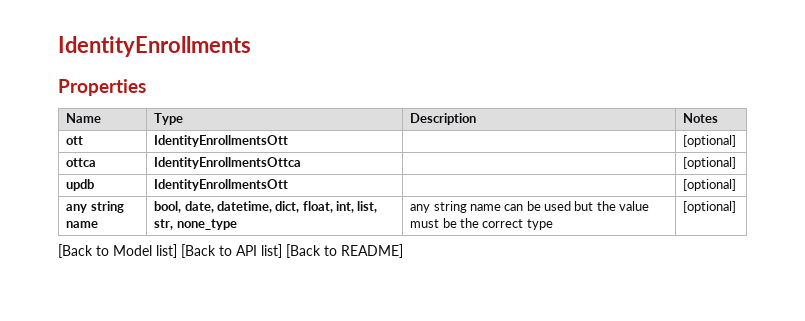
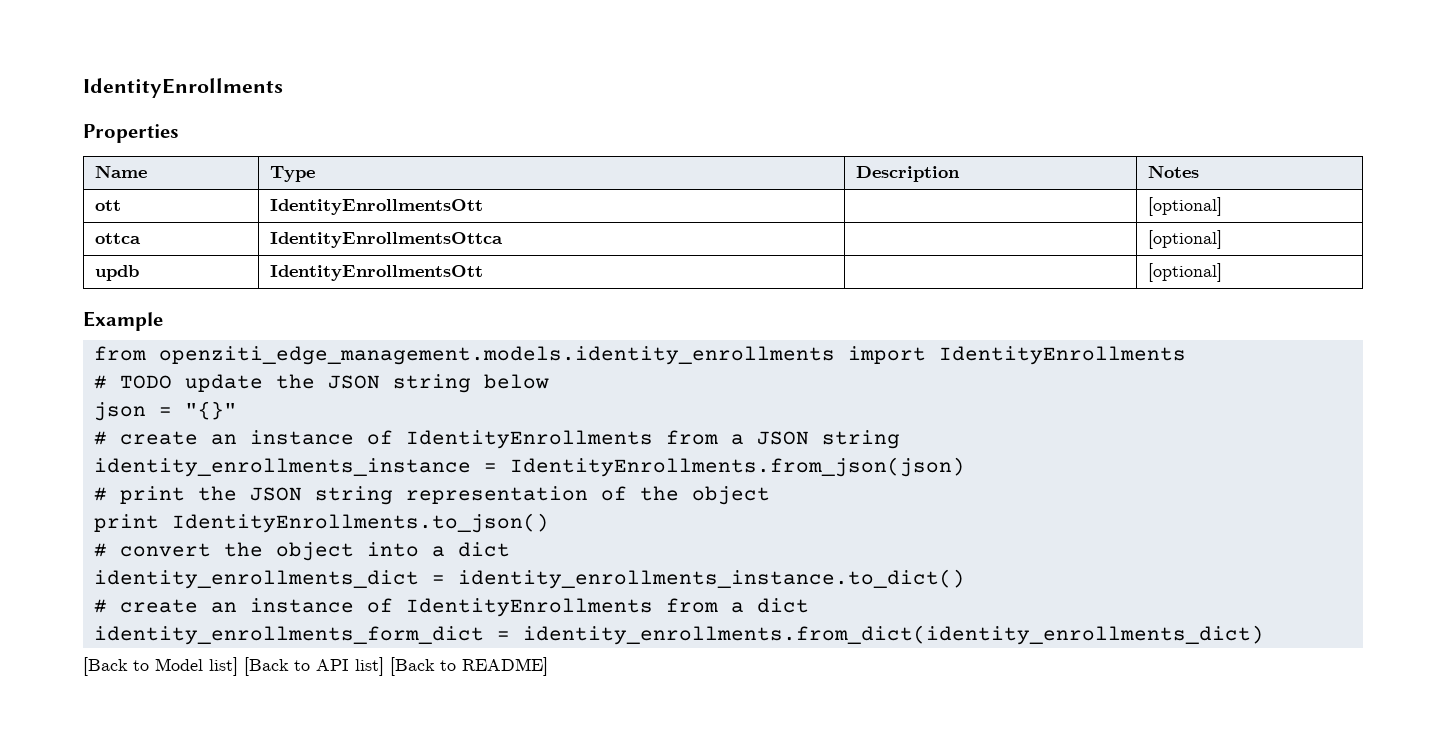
[66,201,124,213] [66,221,99,228] [154,201,378,213] [154,219,237,230] [410,201,650,213] [410,218,553,230] [683,201,737,213] // any string name | bool, date, datetime, dict, float, int, list, str, none_type | any string name can be used but the value must be the correct type | [optional] -> [83,311,163,331] [93,346,1186,365] [93,374,549,393] [93,401,237,421] [93,430,900,449] [93,457,965,477] [93,486,770,505] [93,513,549,533] [93,542,510,561] [93,569,965,589] [93,598,809,617] [93,625,1264,645] // Example // from openziti_edge_management.models.identity_enrollments import IdentityEnrollments // # TODO update the JSON string below // json = "{}" // # create an instance of IdentityEnrollments from a JSON string // identity_enrollments_instance = IdentityEnrollments.from_json(json) // # print the JSON string representation of the object // print IdentityEnrollments.to_json() // # convert the object into a dict // identity_enrollments_dict = identity_enrollments_instance.to_dict() // # create an instance of IdentityEnrollments from a dict // identity_enrollments_form_dict = identity_enrollments.from_dict(identity_enrollments_dict)

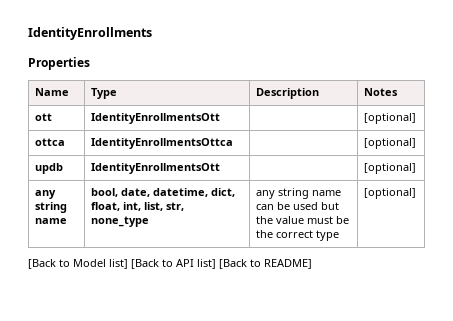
[83,311,163,331] [93,346,1186,365] [93,374,549,393] [93,401,237,421] [93,430,900,449] [93,457,965,477] [93,486,770,505] [93,513,549,533] [93,542,510,561] [93,569,965,589] [93,598,809,617] [93,625,1264,645] // Example // from openziti_edge_management.models.identity_enrollments import IdentityEnrollments // # TODO update the JSON string below // json = "{}" // # create an instance of IdentityEnrollments from a JSON string // identity_enrollments_instance = IdentityEnrollments.from_json(json) // # print the JSON string representation of the object // print IdentityEnrollments.to_json() // # convert the object into a dict // identity_enrollments_dict = identity_enrollments_instance.to_dict() // # create an instance of IdentityEnrollments from a dict // identity_enrollments_form_dict = identity_enrollments.from_dict(identity_enrollments_dict) -> [34,190,56,199] [34,202,67,213] [34,218,67,224] [90,188,235,197] [90,202,184,211] [90,216,149,227] [255,188,341,199] [255,202,339,210] [255,216,349,224] [255,230,339,241] [363,188,416,199] // any string name | bool, date, datetime, dict, float, int, list, str, none_type | any string name can be used but the value must be the correct type | [optional]

